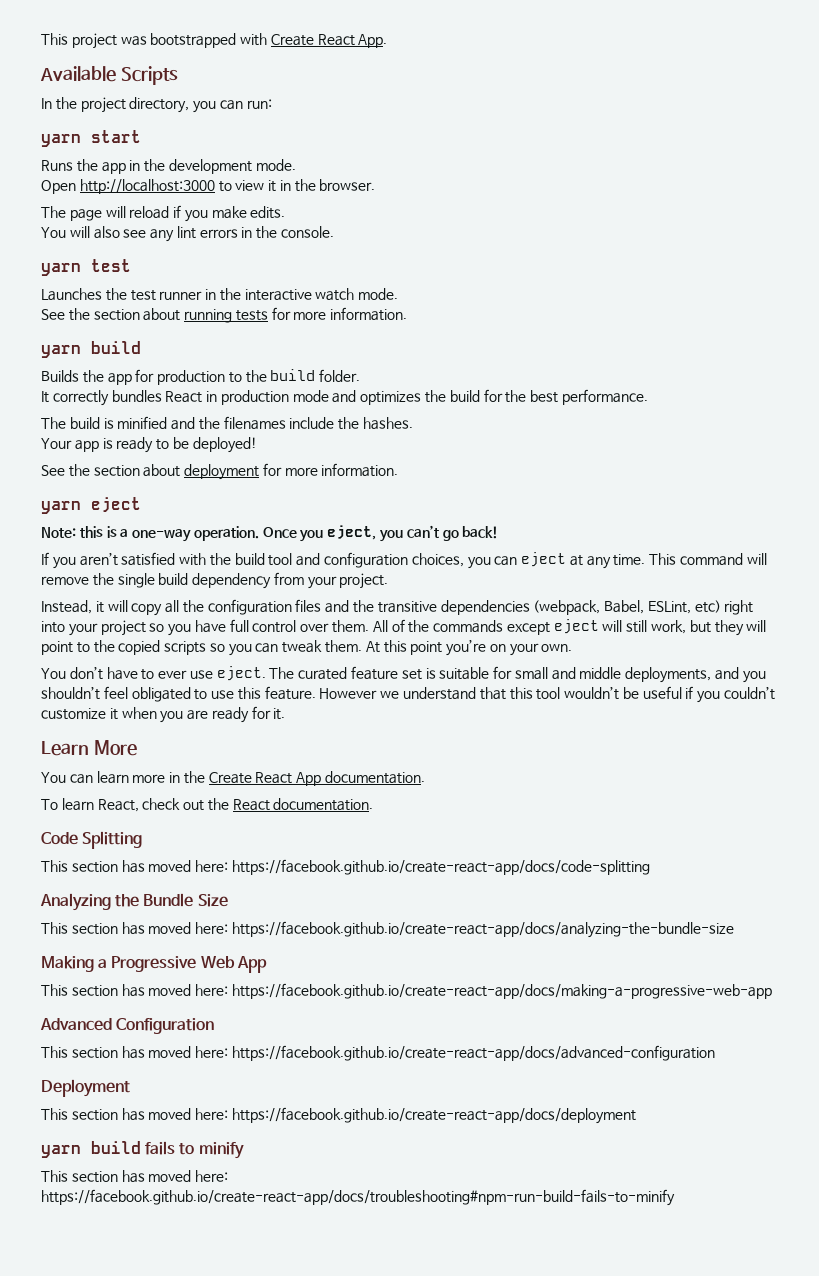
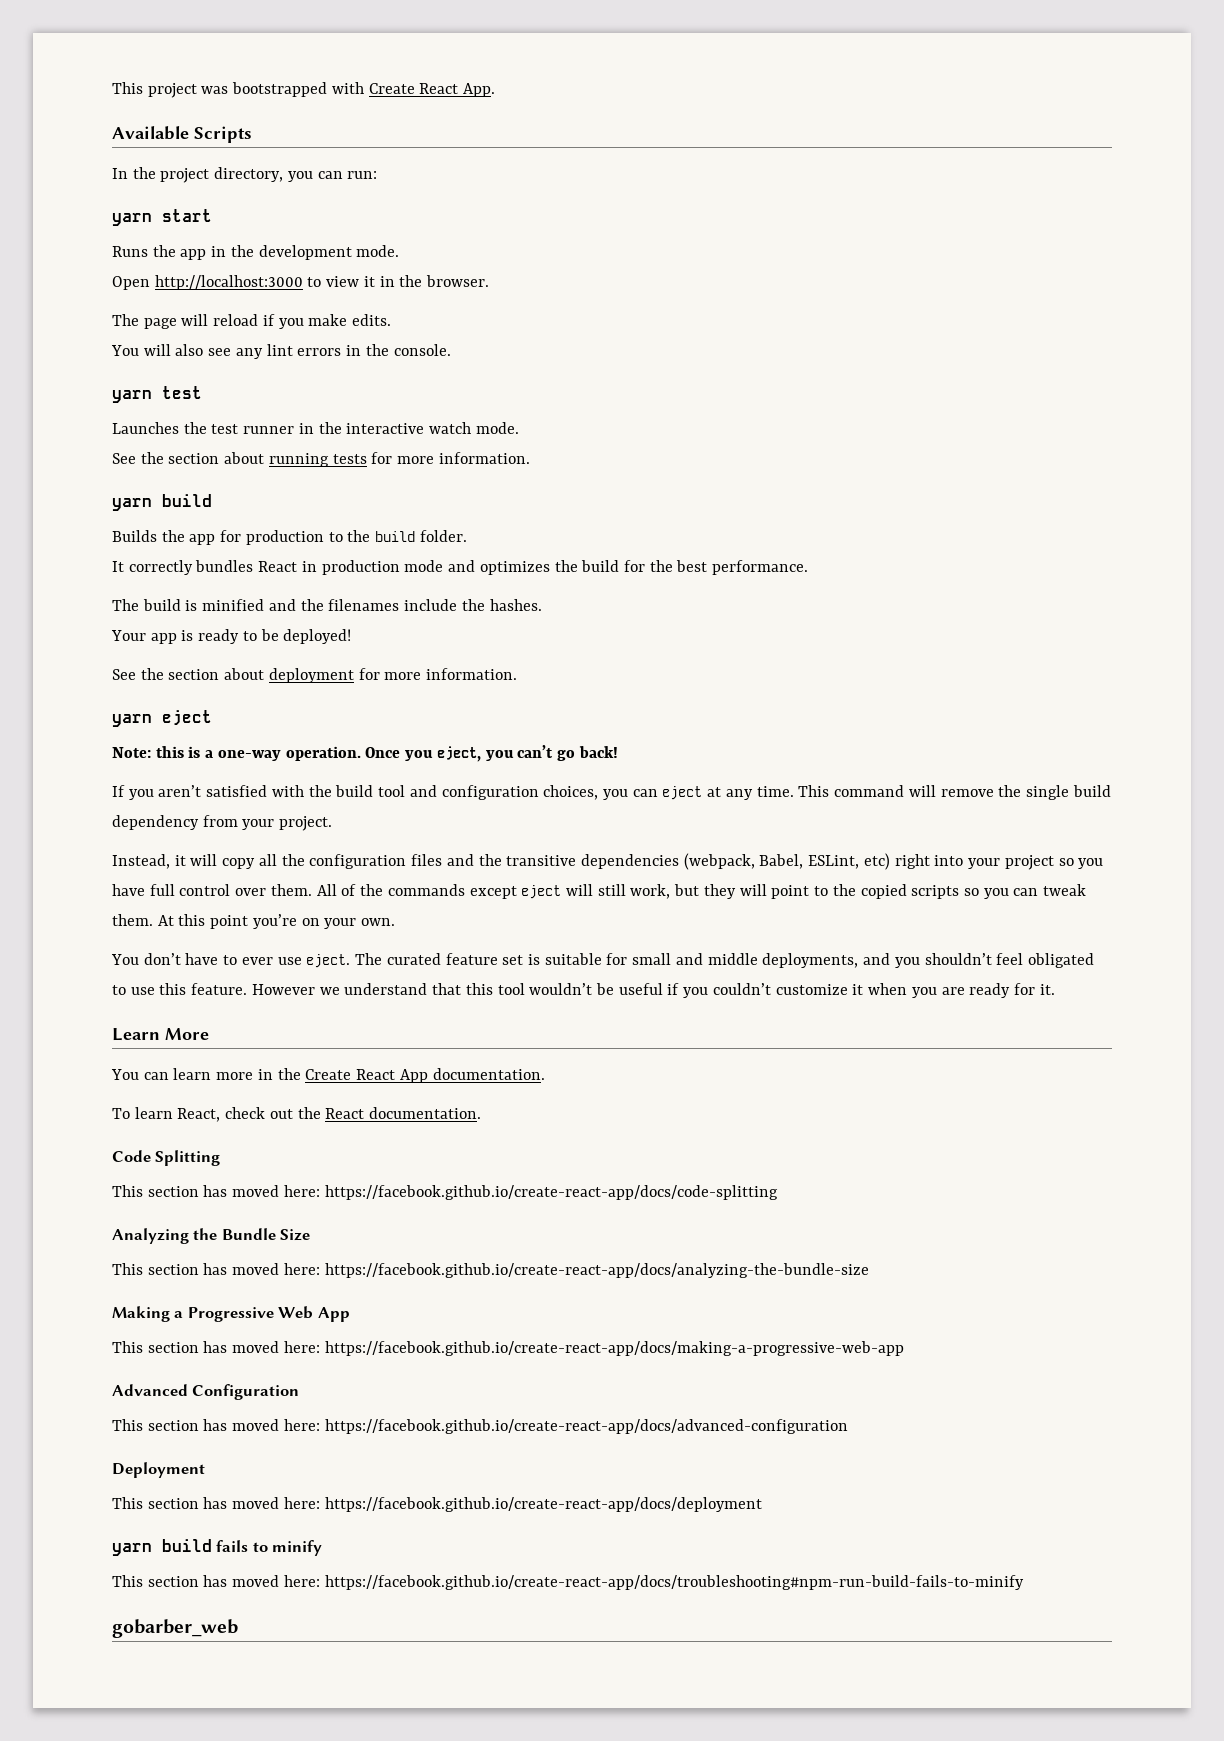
(675, 1197) none -> [112,1619,238,1638] // gobarber_web

